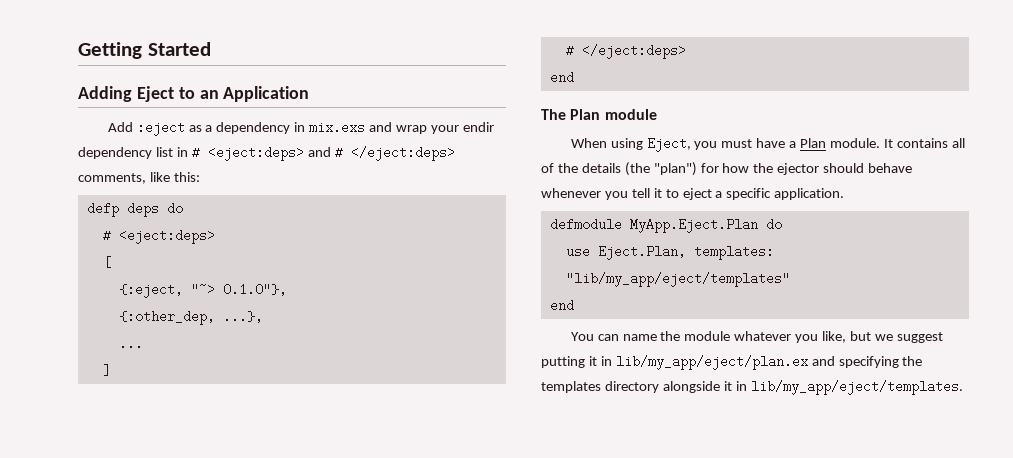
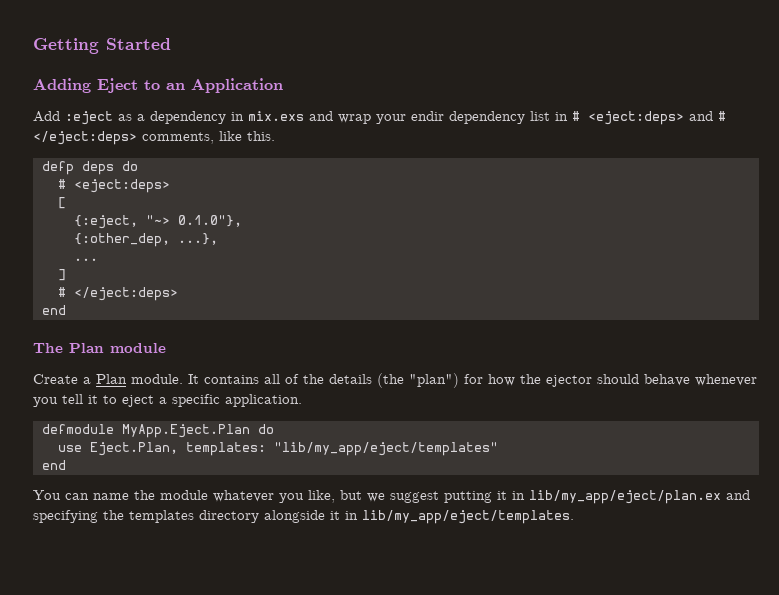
[173,172,200,182] this: -> [247,131,275,141] this.
[570,137,786,152] When using Eject, you must have -> [33,374,78,384] Create

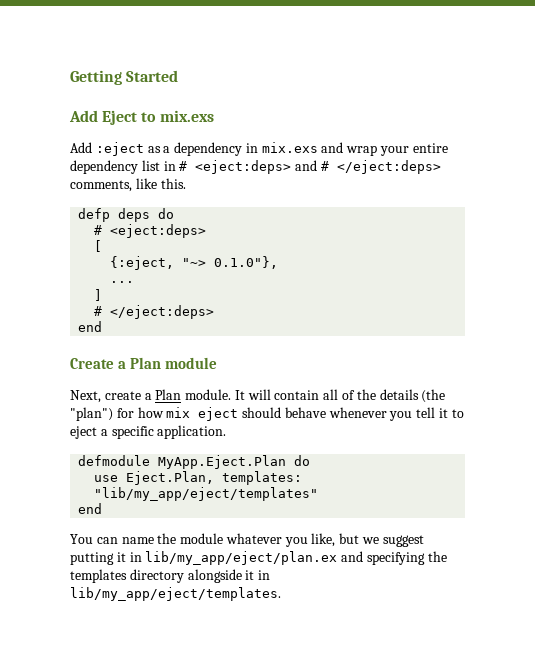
[33,78,91,93] Adding -> [69,110,98,122] Add
[166,78,283,93] an Application -> [159,110,214,122] mix.exs
[411,111,444,121] endir -> [412,143,448,153] entire
[73,233,218,247] // {:other_dep, ...}, -> (279, 262) none
[33,343,63,353] The -> [70,358,126,369] Create a
[33,374,78,384] Create -> [70,390,141,403] Next, create
[204,375,259,384] contains -> [247,389,320,400] will contain
[520,374,592,387] the ejector -> [166,407,239,421] mix eject

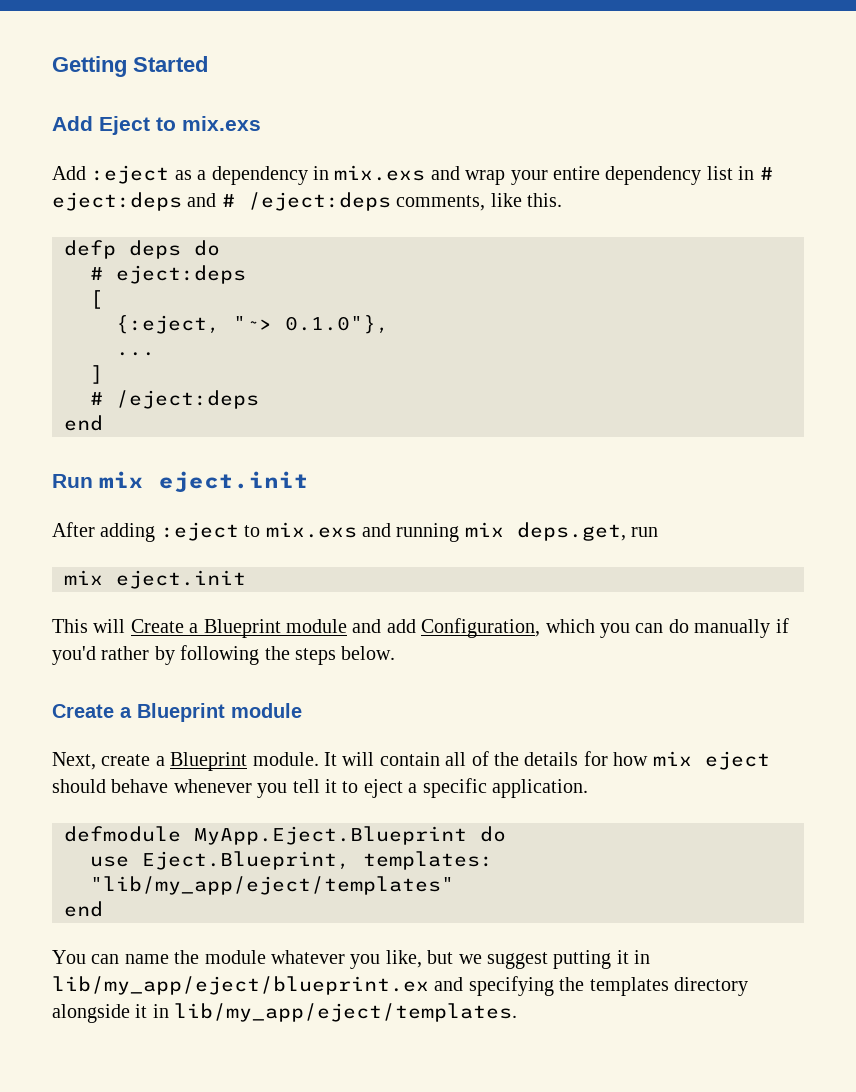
[195,160,292,174] <eject:deps> -> [52,192,182,211] eject:deps
[336,160,441,174] </eject:deps> -> [247,192,391,211] /eject:deps
[110,224,207,238] <eject:deps> -> [116,265,246,284] eject:deps
[110,305,215,319] [78,321,103,332] [70,357,161,369] </eject:deps> // end // Create a Plan -> [116,390,259,409] [64,415,103,431] [52,471,309,493] [52,522,659,542] [64,570,246,589] [52,618,789,638] [52,645,396,665] [52,703,225,722] /eject:deps // end // Run mix eject.init // After adding :eject to mix.exs and running mix deps.get, run // mix eject.init // This will Create a Blueprint module and add Configuration, which you can do manually if you'd rather by following the steps below. // Create a Blueprint
[155,389,182,400] Plan -> [170,752,248,771] Blueprint
[421,389,446,403] [70,407,113,421] (the "plan") -> (579, 759) none
[158,455,287,469] MyApp.Eject.Plan -> [194,826,467,845] MyApp.Eject.Blueprint
[126,471,215,485] Eject.Plan, -> [142,851,350,870] Eject.Blueprint,
[145,551,338,565] lib/my_app/eject/plan.ex -> [52,976,429,995] lib/my_app/eject/blueprint.ex

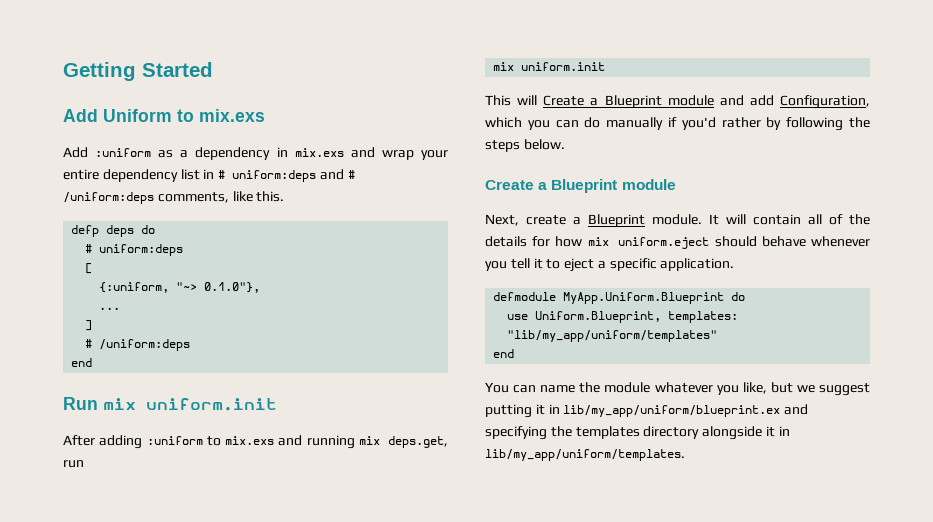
[99,116,150,135] Eject -> [103,109,172,122] Uniform
[91,165,170,184] :eject -> [95,148,152,157] :uniform
[52,192,182,211] eject:deps -> [232,170,317,182] uniform:deps
[247,192,391,211] /eject:deps -> [63,192,154,204] /uniform:deps
[116,265,246,284] eject:deps -> [99,244,184,256] uniform:deps
[116,315,220,334] {:eject, -> [99,282,170,293] {:uniform,
[116,390,259,409] /eject:deps -> [99,339,191,351] /uniform:deps
[159,471,309,493] eject.init -> [146,398,277,411] uniform.init
[160,522,239,541] :eject -> [146,436,203,445] :uniform
[116,570,246,589] eject.init -> [521,62,606,71] uniform.init
[704,751,770,770] eject -> [618,237,710,249] uniform.eject
[194,826,467,845] MyApp.Eject.Blueprint -> [563,292,725,304] MyApp.Uniform.Blueprint
[142,851,493,870] [90,876,454,895] Eject.Blueprint, templates: "lib/my_app/eject/templates" -> [535,311,739,323] [507,330,718,342] Uniform.Blueprint, templates: "lib/my_app/uniform/templates"
[52,976,429,995] lib/my_app/eject/blueprint.ex -> [563,405,781,417] lib/my_app/uniform/blueprint.ex
[174,1003,518,1022] lib/my_app/eject/templates. -> [485,449,685,461] lib/my_app/uniform/templates.

